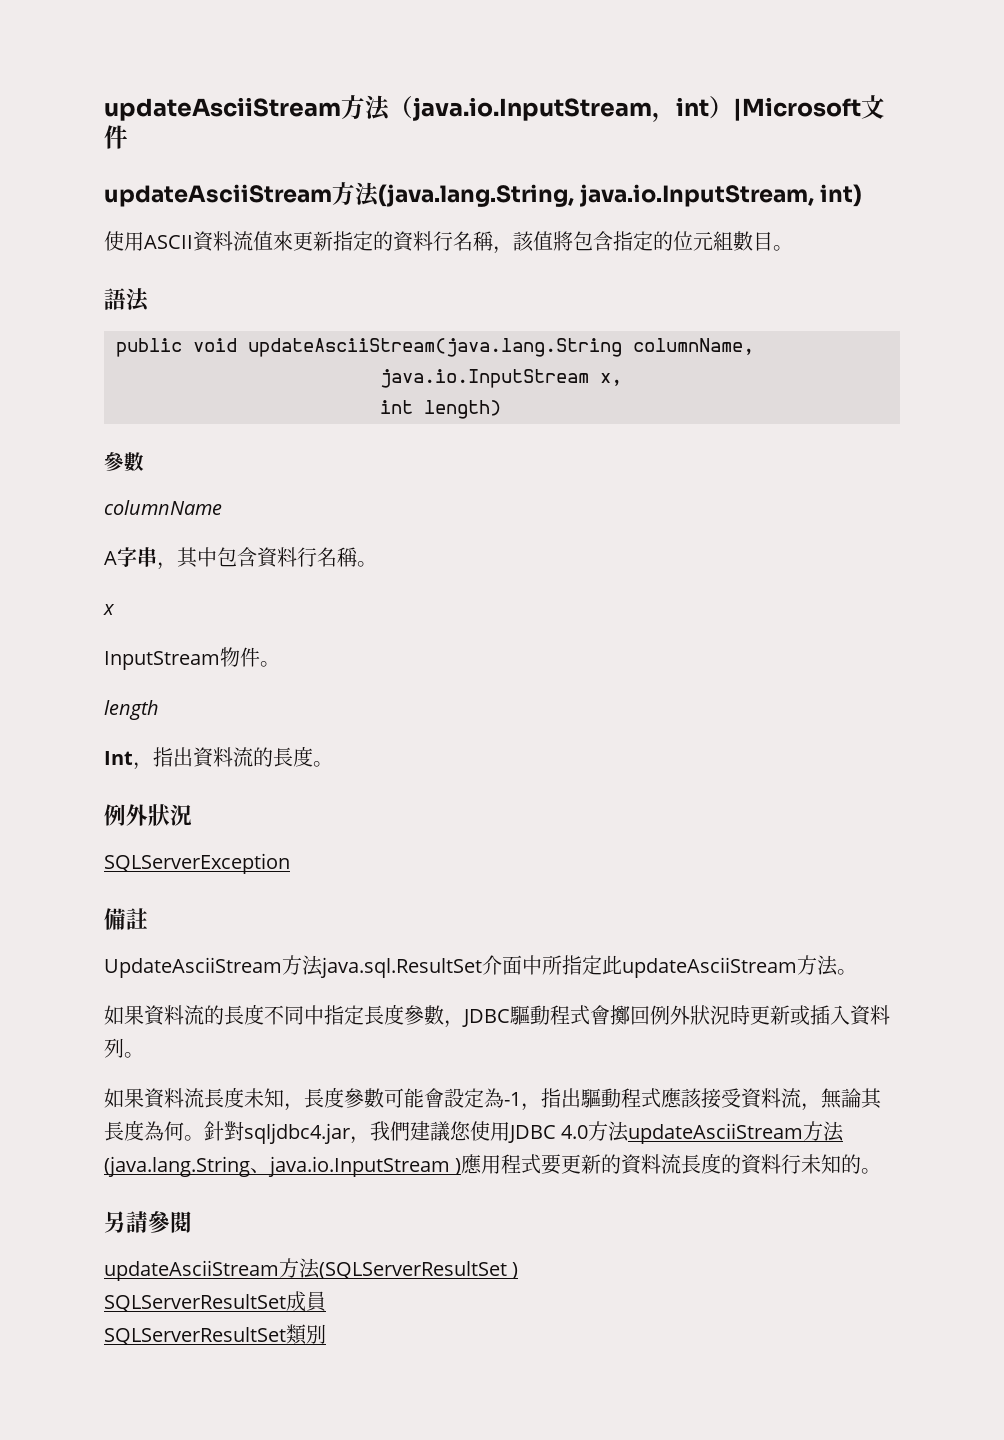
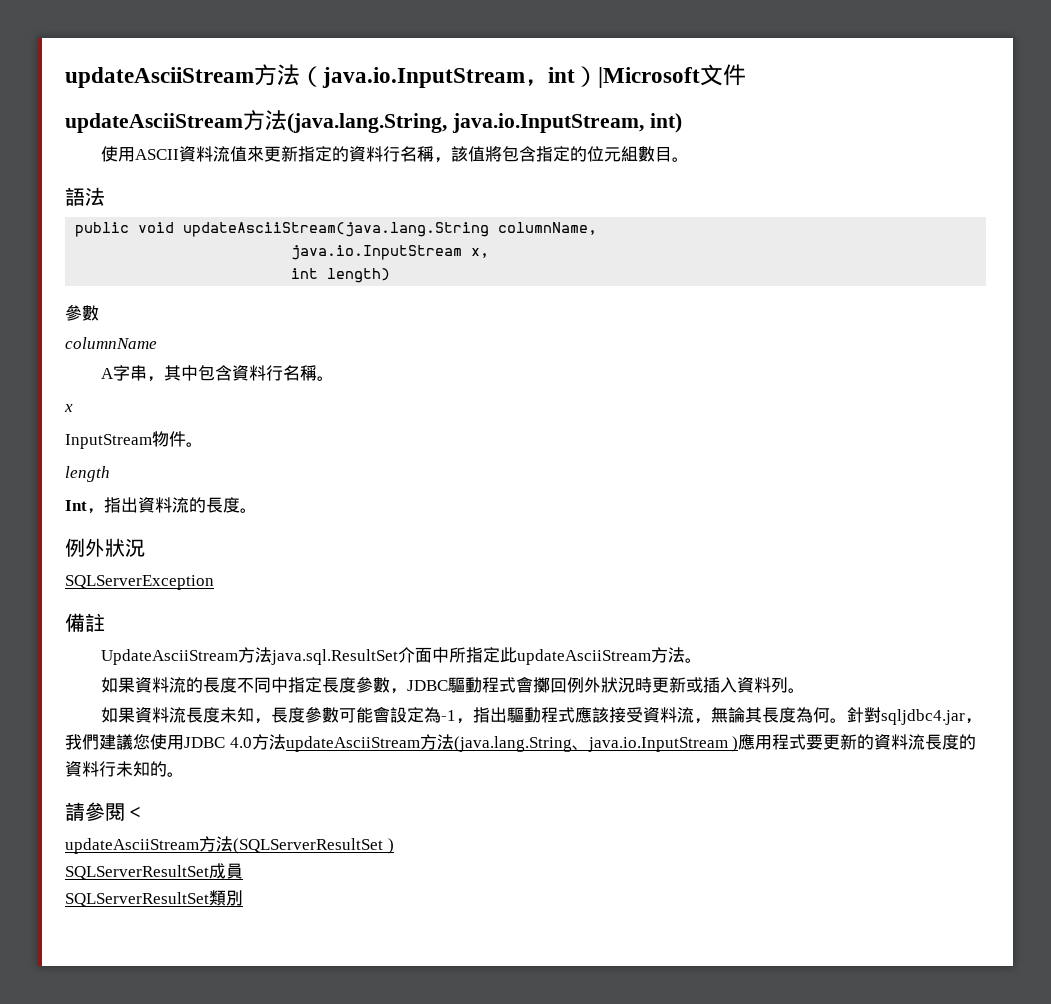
[104,1211,126,1233] 另 -> (184, 774) none
(192, 1222) none -> [125,806,145,819] ＜

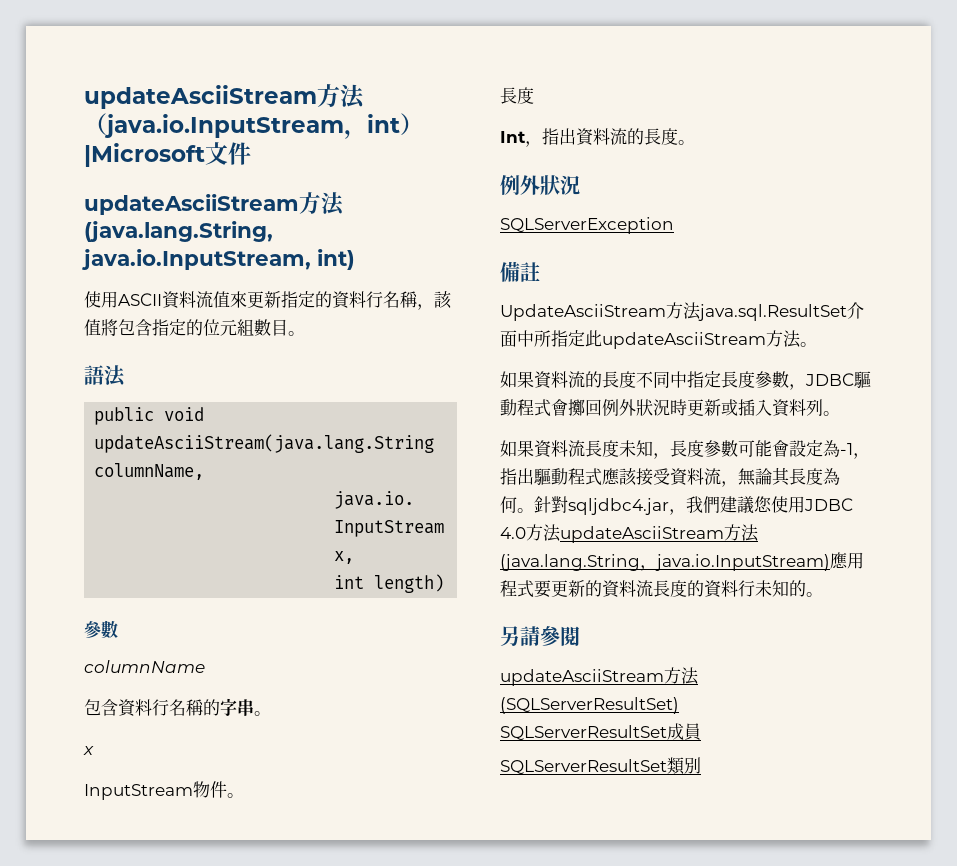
[101,365,199,382] A字串，其中 -> (205, 666) none
(318, 373) none -> [203,698,254,716] 的字串
[65,466,110,482] length -> [500,87,534,104] 長度
[571,736,739,752] 、java.io.InputStream ) -> [640,554,830,571] ，java.io.InputStream)
(184, 774) none -> [500,626,520,646] 另
[125,806,145,819] [65,836,394,854] ＜ // updateAsciiStream方法(SQLServerResultSet ) -> [500,667,699,686] [500,697,679,714] // updateAsciiStream方法(SQLServerResultSet)

